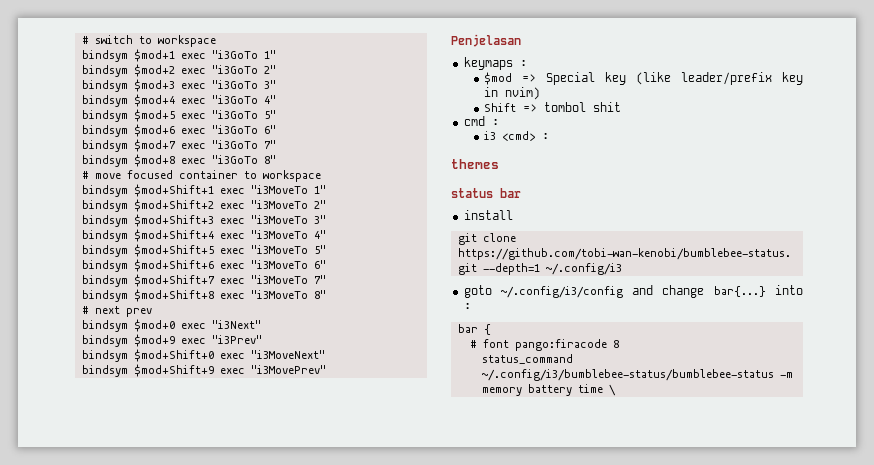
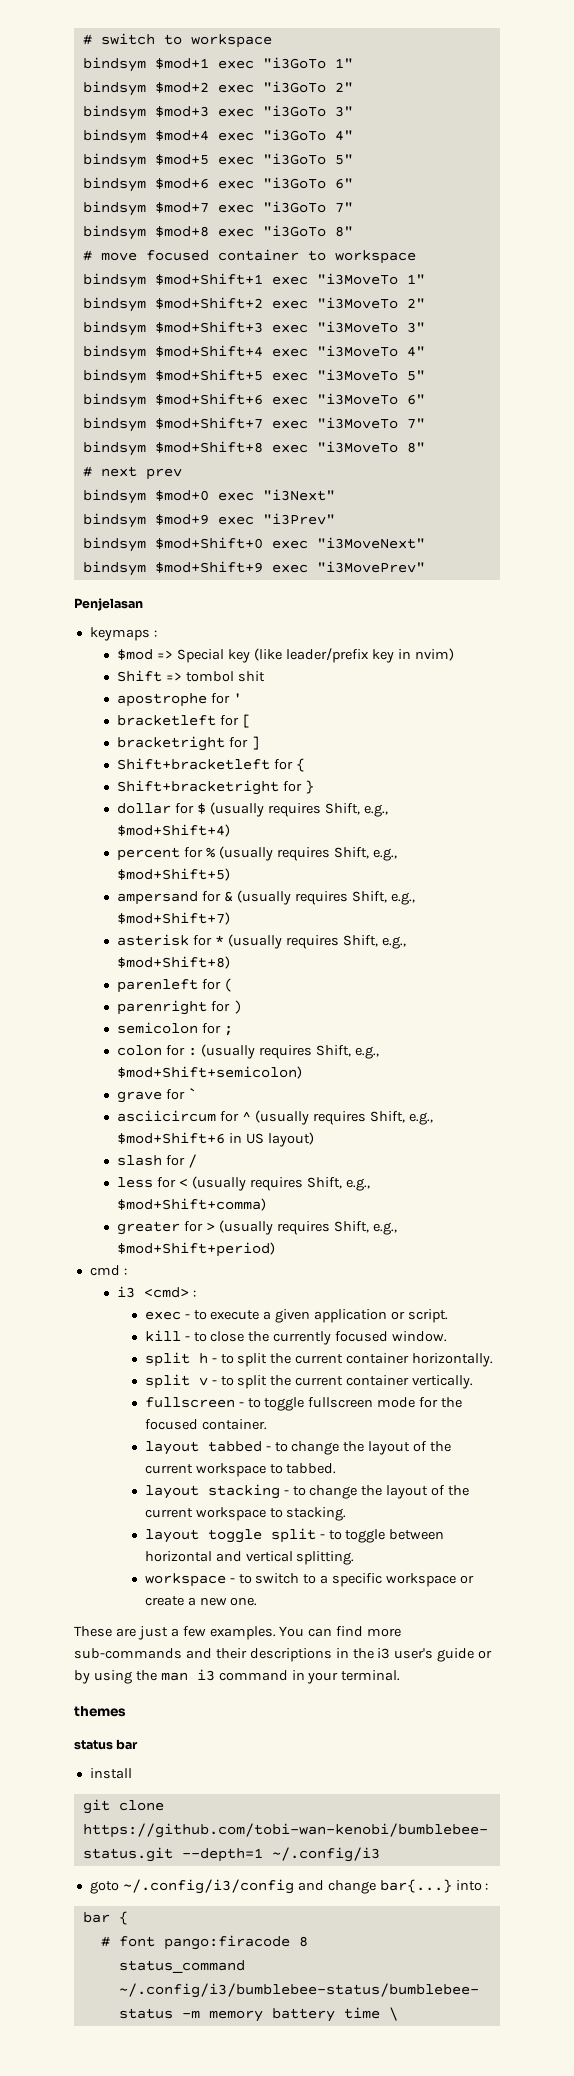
(622, 107) none -> [117,693,243,707] [117,714,252,728] [117,736,261,751] [117,758,306,772] [117,780,315,795] [117,802,388,817] [117,824,231,837] [117,846,397,861] [117,868,231,881] [117,890,415,905] [117,912,231,925] [117,934,406,949] [117,956,231,969] [117,978,234,993] [117,1000,243,1015] [117,1022,234,1036] [117,1044,379,1059] [117,1066,303,1079] [117,1088,198,1103] [117,1110,433,1125] [117,1132,315,1147] [117,1154,198,1168] [117,1176,370,1191] [117,1198,267,1211] [117,1220,397,1235] [117,1242,276,1257] // apostrophe for ' // bracketleft for [ // bracketright for ] // Shift+bracketleft for { // Shift+bracketright for } // dollar for $ (usually requires Shift, e.g., $mod+Shift+4) // percent for % (usually requires Shift, e.g., $mod+Shift+5) // ampersand for & (usually requires Shift, e.g., $mod+Shift+7) // asterisk for * (usually requires Shift, e.g., $mod+Shift+8) // parenleft for ( // parenright for ) // semicolon for ; // colon for : (usually requires Shift, e.g., $mod+Shift+semicolon) // grave for ` // asciicircum for ^ (usually requires Shift, e.g., $mod+Shift+6 in US layout) // slash for / // less for < (usually requires Shift, e.g., $mod+Shift+comma) // greater for > (usually requires Shift, e.g., $mod+Shift+period)
(550, 136) none -> [144,1309,449,1323] [144,1330,448,1345] [144,1352,494,1367] [144,1374,474,1389] [144,1397,463,1411] [144,1419,267,1430] [144,1441,452,1455] [144,1463,337,1477] [144,1484,470,1499] [144,1507,347,1521] [144,1528,445,1543] [144,1551,355,1565] [144,1573,475,1587] [144,1596,258,1606] [74,1626,402,1640] [74,1648,493,1662] [74,1669,401,1684] // exec - to execute a given application or script. // kill - to close the currently focused window. // split h - to split the current container horizontally. // split v - to split the current container vertically. // fullscreen - to toggle fullscreen mode for the focused container. // layout tabbed - to change the layout of the current workspace to tabbed. // layout stacking - to change the layout of the current workspace to stacking. // layout toggle split - to toggle between horizontal and vertical splitting. // workspace - to switch to a specific workspace or create a new one. // These are just a few examples. You can find more sub-commands and their descriptions in the i3 user's guide or by using the man i3 command in your terminal.

